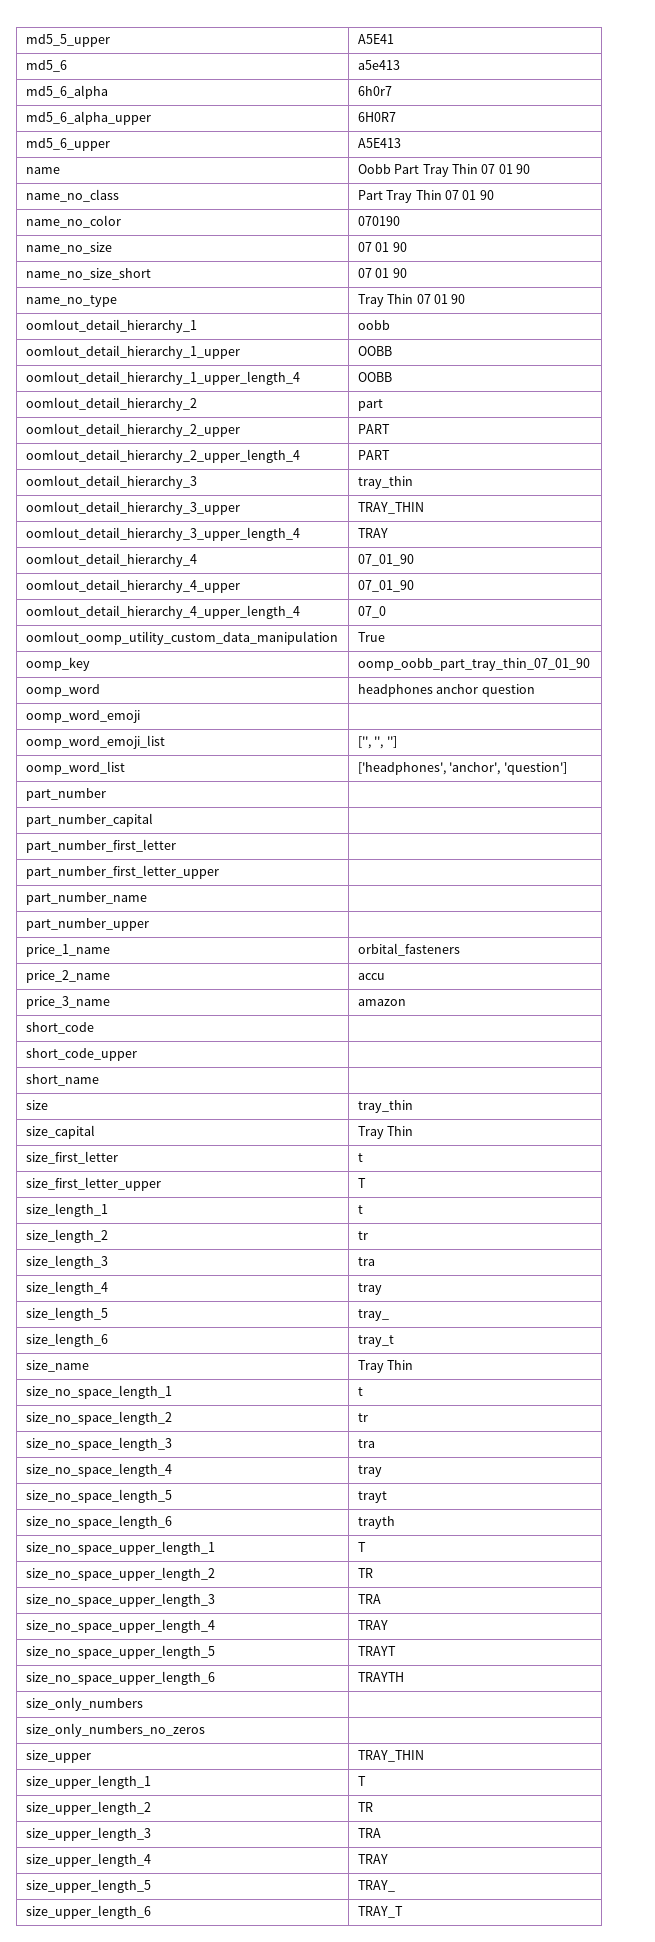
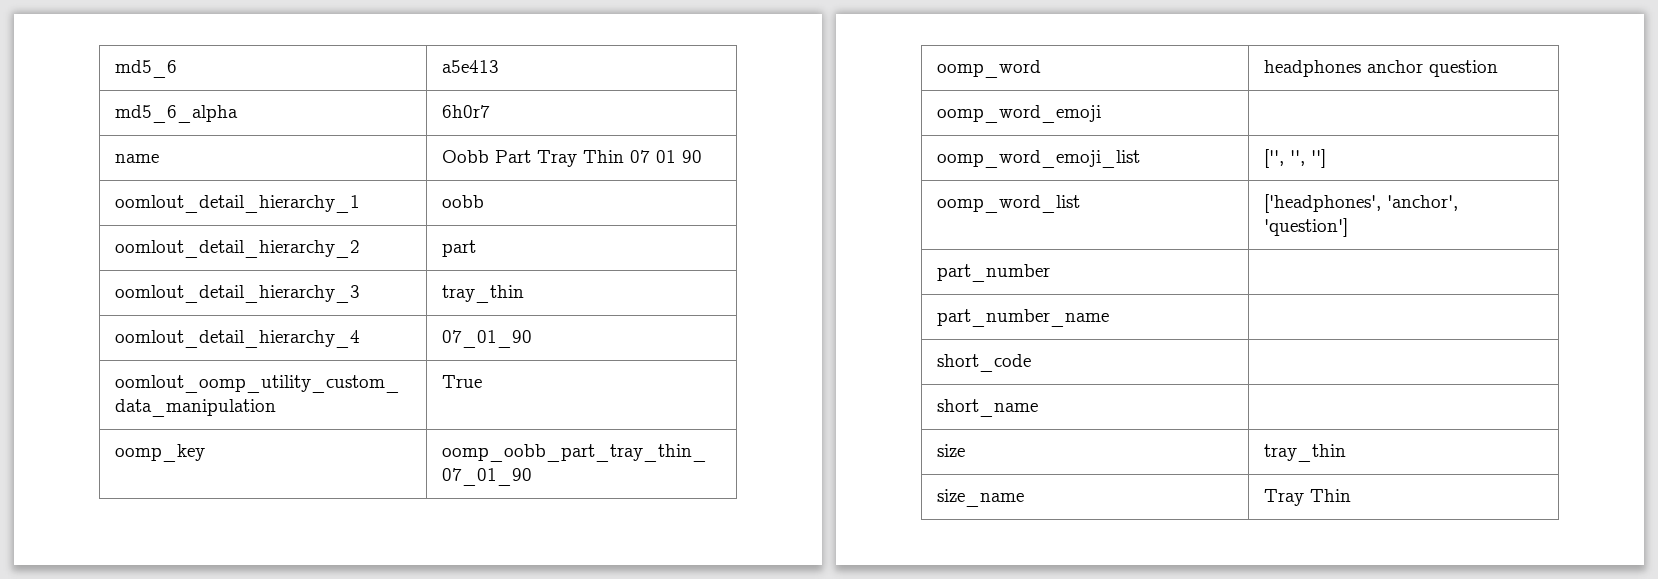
[25,34,110,47] [357,34,394,44] md5_5_upper | A5E41 // -> (114, 69) none
[25,111,151,125] [357,112,396,122] [25,138,110,151] [357,138,401,148] // md5_6_alpha_upper | 6H0R7 // md5_6_upper | A5E413 -> (490, 111) none
[25,189,119,202] [357,190,494,203] [25,215,121,228] [357,216,400,226] [25,242,112,254] [357,242,407,252] [25,268,151,280] [357,268,407,278] [25,295,117,307] [357,294,466,307] [25,319,197,333] [357,320,390,330] [25,345,240,359] [357,346,392,356] [25,371,300,385] [357,372,392,382] [25,397,197,411] [357,399,383,411] [25,423,240,437] [357,424,390,434] [25,449,300,463] [357,450,390,460] [25,475,197,489] [357,476,413,489] [25,501,240,515] [357,502,424,514] [25,527,300,541] [357,528,388,538] [25,553,197,567] [357,554,414,566] [25,579,240,593] [357,580,414,592] [25,605,300,619] [357,606,386,618] name_no_class | Part Tray Thin 07 01 90 // name_no_color | 070190 // name_no_size | 07 01 90 // name_no_size_short | 07 01 90 // name_no_type | Tray Thin 07 01 90 // oomlout_detail_hierarchy_1 | oobb // oomlout_detail_hierarchy_1_upper | OOBB // oomlout_detail_hierarchy_1_upper_length_4 | OOBB // oomlout_detail_hierarchy_2 | part // oomlout_detail_hierarchy_2_upper | PART // oomlout_detail_hierarchy_2_upper_length_4 | PART // oomlout_detail_hierarchy_3 | tray_thin // oomlout_detail_hierarchy_3_upper | TRAY_THIN // oomlout_detail_hierarchy_3_upper_length_4 | TRAY // oomlout_detail_hierarchy_4 | 07_01_90 // oomlout_detail_hierarchy_4_upper | 07_01_90 // oomlout_detail_hierarchy_4_upper_length_4 | 07_0 -> [114,195,360,213] [441,195,484,208] [114,240,360,258] [441,240,476,257] [114,285,360,303] [441,285,524,303] [114,330,360,348] [441,330,532,348] oomlout_detail_hierarchy_1 | oobb // oomlout_detail_hierarchy_2 | part // oomlout_detail_hierarchy_3 | tray_thin // oomlout_detail_hierarchy_4 | 07_01_90
[25,813,153,827] [25,839,176,853] [25,865,219,879] [25,892,147,905] [25,918,149,931] [25,944,110,957] [357,943,460,956] [25,970,110,983] [357,973,385,980] [25,996,110,1009] [357,999,406,1006] part_number_capital | // part_number_first_letter | // part_number_first_letter_upper | // part_number_name | // part_number_upper | // price_1_name | orbital_fasteners // price_2_name | accu // price_3_name | amazon -> [936,309,1109,327] part_number_name |
[25,1048,137,1061] // short_code_upper | -> (1031, 363) none
[25,1125,95,1139] [357,1126,414,1139] [25,1151,118,1164] [357,1153,363,1162] [25,1177,161,1191] [357,1178,366,1188] [25,1203,108,1217] [357,1205,363,1214] [25,1229,108,1243] [357,1231,368,1240] [25,1255,108,1269] [357,1257,375,1266] [25,1281,108,1295] [357,1283,382,1295] [25,1307,108,1321] [357,1309,389,1321] [25,1333,108,1347] [357,1335,394,1347] [25,1360,89,1372] [357,1360,414,1373] [25,1385,172,1399] [357,1387,363,1396] [25,1411,172,1425] [357,1413,368,1422] [25,1437,172,1451] [357,1439,375,1448] [25,1463,172,1477] [357,1465,382,1477] [25,1489,172,1503] [357,1491,387,1503] [25,1515,172,1529] [357,1516,395,1529] [25,1541,215,1555] [357,1542,366,1552] [25,1567,215,1581] [357,1568,373,1578] [25,1593,215,1607] [357,1594,381,1604] [25,1619,215,1633] [357,1620,388,1630] [25,1645,215,1659] [357,1646,396,1656] [25,1671,215,1685] [357,1672,404,1682] [25,1697,143,1711] [25,1723,205,1737] [25,1750,91,1763] [357,1750,424,1762] [25,1775,151,1789] [357,1776,366,1786] [25,1801,151,1815] [357,1802,373,1812] [25,1827,151,1841] [357,1828,381,1838] [25,1853,151,1867] [357,1854,388,1864] [25,1879,151,1893] [357,1880,395,1892] [25,1905,151,1919] [357,1906,403,1918] size_capital | Tray Thin // size_first_letter | t // size_first_letter_upper | T // size_length_1 | t // size_length_2 | tr // size_length_3 | tra // size_length_4 | tray // size_length_5 | tray_ // size_length_6 | tray_t // size_name | Tray Thin // size_no_space_length_1 | t // size_no_space_length_2 | tr // size_no_space_length_3 | tra // size_no_space_length_4 | tray // size_no_space_length_5 | trayt // size_no_space_length_6 | trayth // size_no_space_upper_length_1 | T // size_no_space_upper_length_2 | TR // size_no_space_upper_length_3 | TRA // size_no_space_upper_length_4 | TRAY // size_no_space_upper_length_5 | TRAYT // size_no_space_upper_length_6 | TRAYTH // size_only_numbers | // size_only_numbers_no_zeros | // size_upper | TRAY_THIN // size_upper_length_1 | T // size_upper_length_2 | TR // size_upper_length_3 | TRA // size_upper_length_4 | TRAY // size_upper_length_5 | TRAY_ // size_upper_length_6 | TRAY_T -> [936,489,1024,507] [1263,489,1351,506] size_name | Tray Thin

